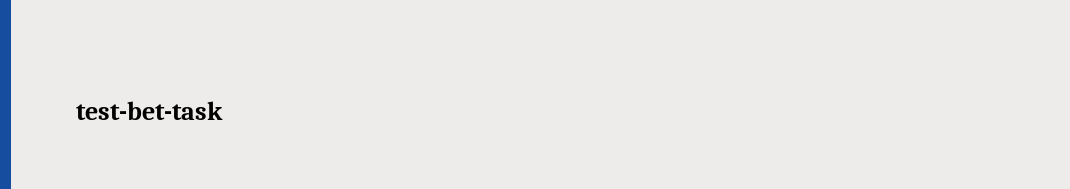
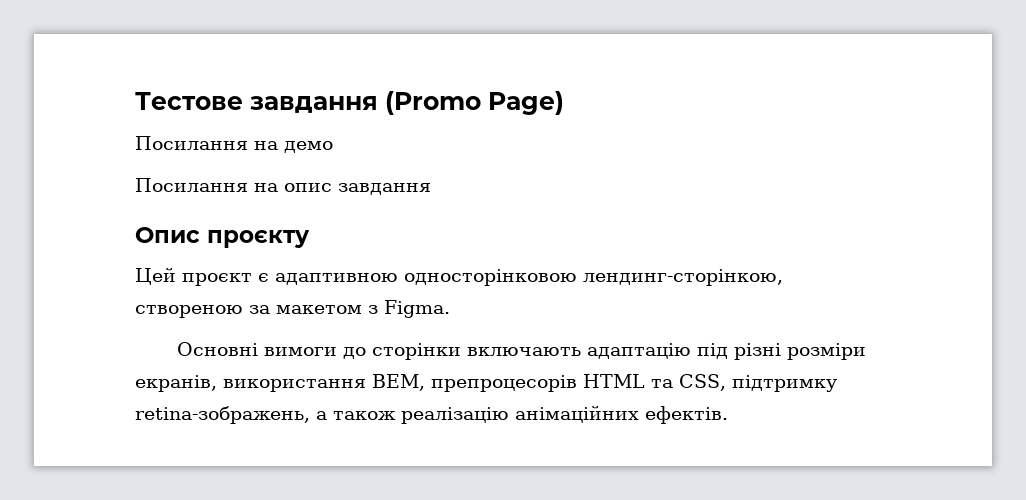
[76,101,223,120] test-bet-task -> [135,91,564,115] [135,136,333,153] [135,178,431,195] [135,227,310,248] [135,267,783,286] [135,300,450,318] [176,342,866,360] [135,374,837,392] [135,405,728,424] Тестове завдання (Promo Page) // Посилання на демо // Посилання на опис завдання // Опис проєкту // Цей проєкт є адаптивною односторінковою лендинг-сторінкою, створеною за макетом з Figma. // Основні вимоги до сторінки включають адаптацію під різні розміри екранів, використання BEM, препроцесорів HTML та CSS, підтримку retina-зображень, а також реалізацію анімаційних ефектів.

